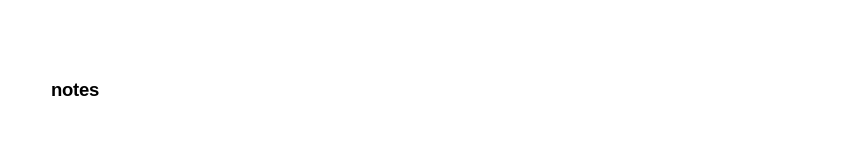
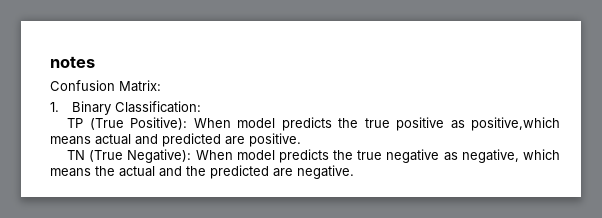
(99, 89) none -> [50,80,161,92] [50,101,202,115] [67,117,560,131] [50,133,301,147] [67,149,561,163] [50,165,354,179] // Confusion Matrix: // 1. Binary Classification: // TP (True Positive): When model predicts the true positive as positive,which means actual and predicted are positive. // TN (True Negative): When model predicts the true negative as negative, which means the actual and the predicted are negative.

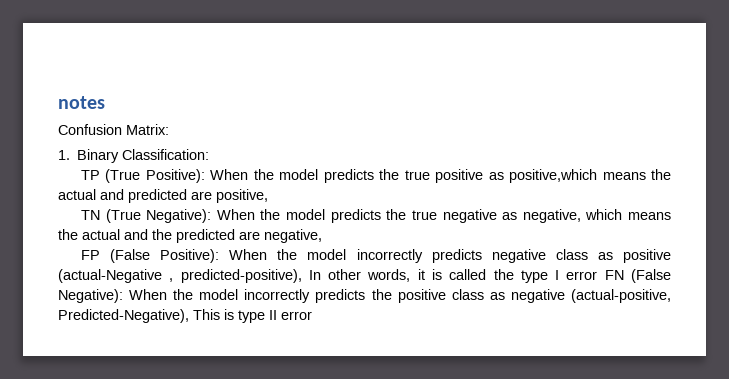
(231, 123) none -> [253,169,274,180] the
(91, 140) none -> [651,169,671,180] the
[249,133,301,147] positive. -> [216,189,268,203] positive,
(233, 155) none -> [260,209,281,220] the
[297,165,354,179] negative. -> [264,229,322,243] [80,249,672,263] [58,269,671,283] [58,289,671,303] [58,309,312,323] negative, // FP (False Positive): When the model incorrectly predicts negative class as positive (actual-Negative , predicted-positive), In other words, it is called the type I error FN (False Negative): When the model incorrectly predicts the positive class as negative (actual-positive, Predicted-Negative), This is type II error

